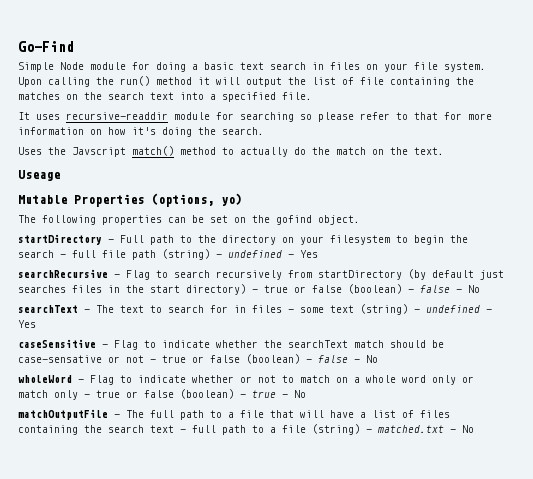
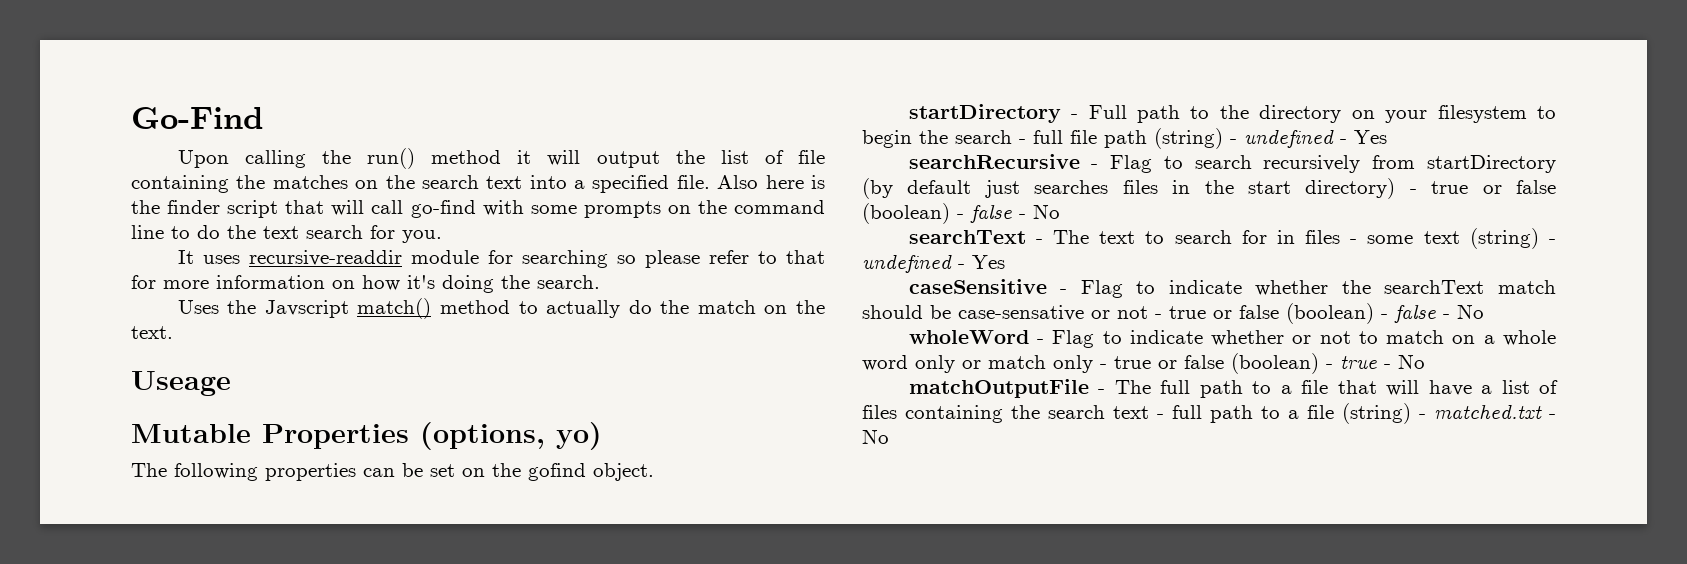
[18,62,486,72] Simple Node module for doing a basic text search in files on your file system. -> (263, 118) none
(312, 96) none -> [717,175,825,189] [131,200,826,218] [131,225,442,243] Also here is the finder script that will call go-find with some prompts on the command line to do the text search for you.

